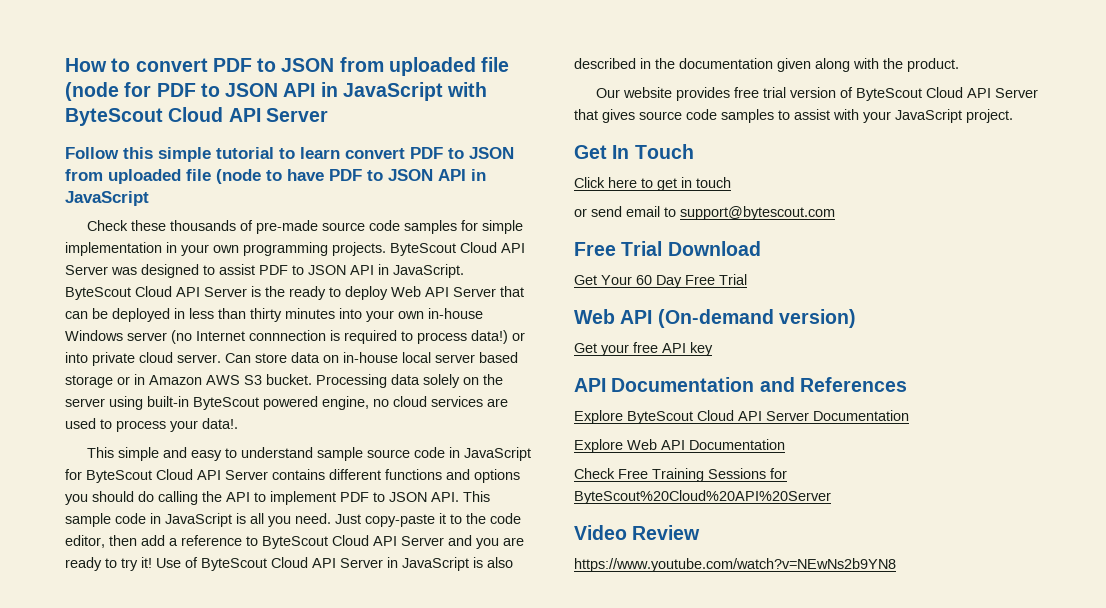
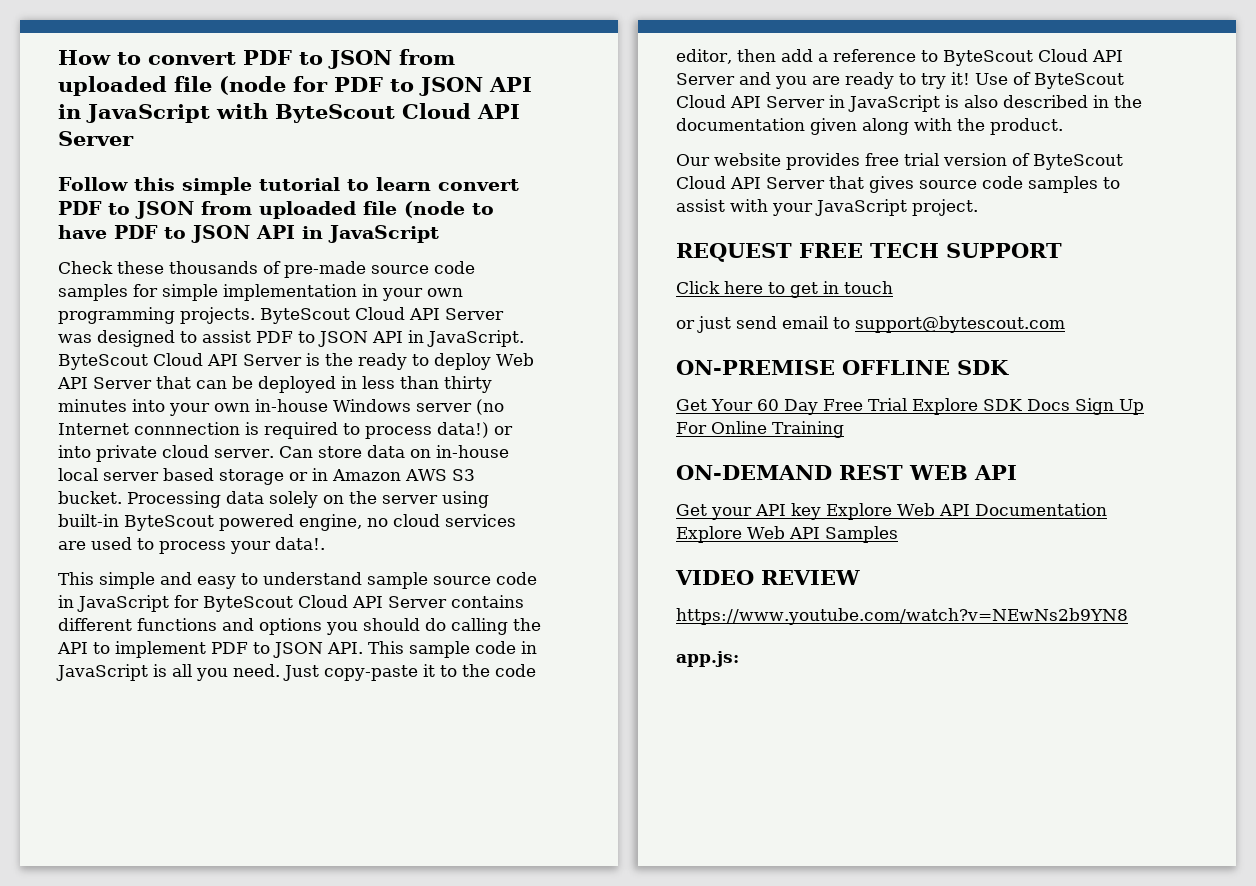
[574,144,694,159] Get In Touch -> [676,243,1062,262] REQUEST FREE TECH SUPPORT
(587, 212) none -> [697,316,731,333] just
[574,241,761,256] Free Trial Download -> [676,360,1009,375] ON-PREMISE OFFLINE SDK
[574,309,856,328] // Web API (On-demand version) -> [911,398,1144,415] [676,421,844,438] [676,465,1017,480] Explore SDK Docs Sign Up For Online Training // ON-DEMAND REST WEB API
[633,342,658,353] free -> (752, 513) none
[574,377,907,392] [574,410,909,424] [574,439,785,453] [574,468,787,482] [574,490,831,504] [574,525,701,540] // API Documentation and References // Explore ByteScout Cloud API Server Documentation // Explore Web API Documentation // Check Free Training Sessions for ByteScout%20Cloud%20API%20Server // Video Review -> [826,503,1107,520] [676,526,898,543] [675,570,860,585] Explore Web API Documentation Explore Web API Samples // VIDEO REVIEW
(896, 565) none -> [676,651,739,667] // app.js:

